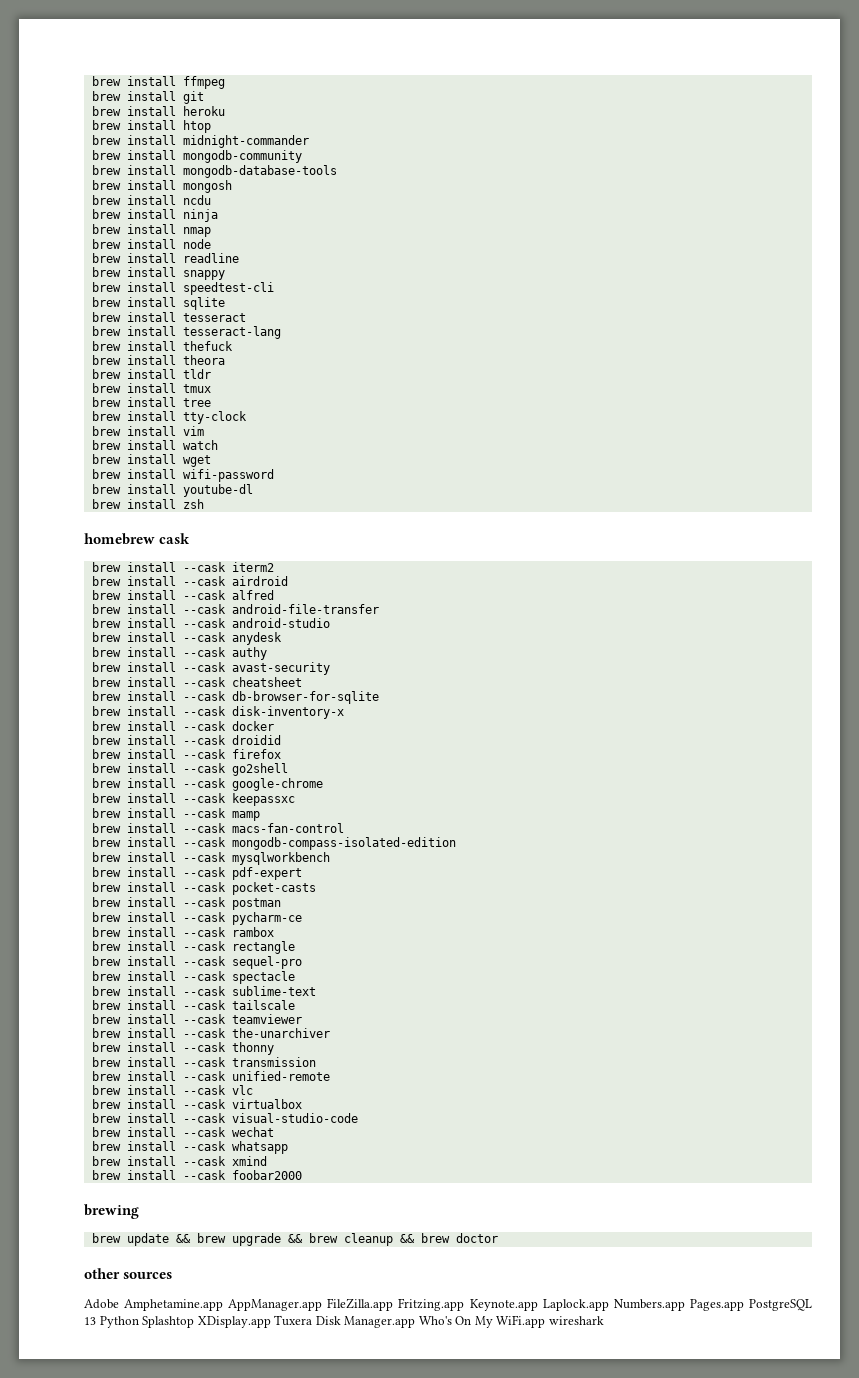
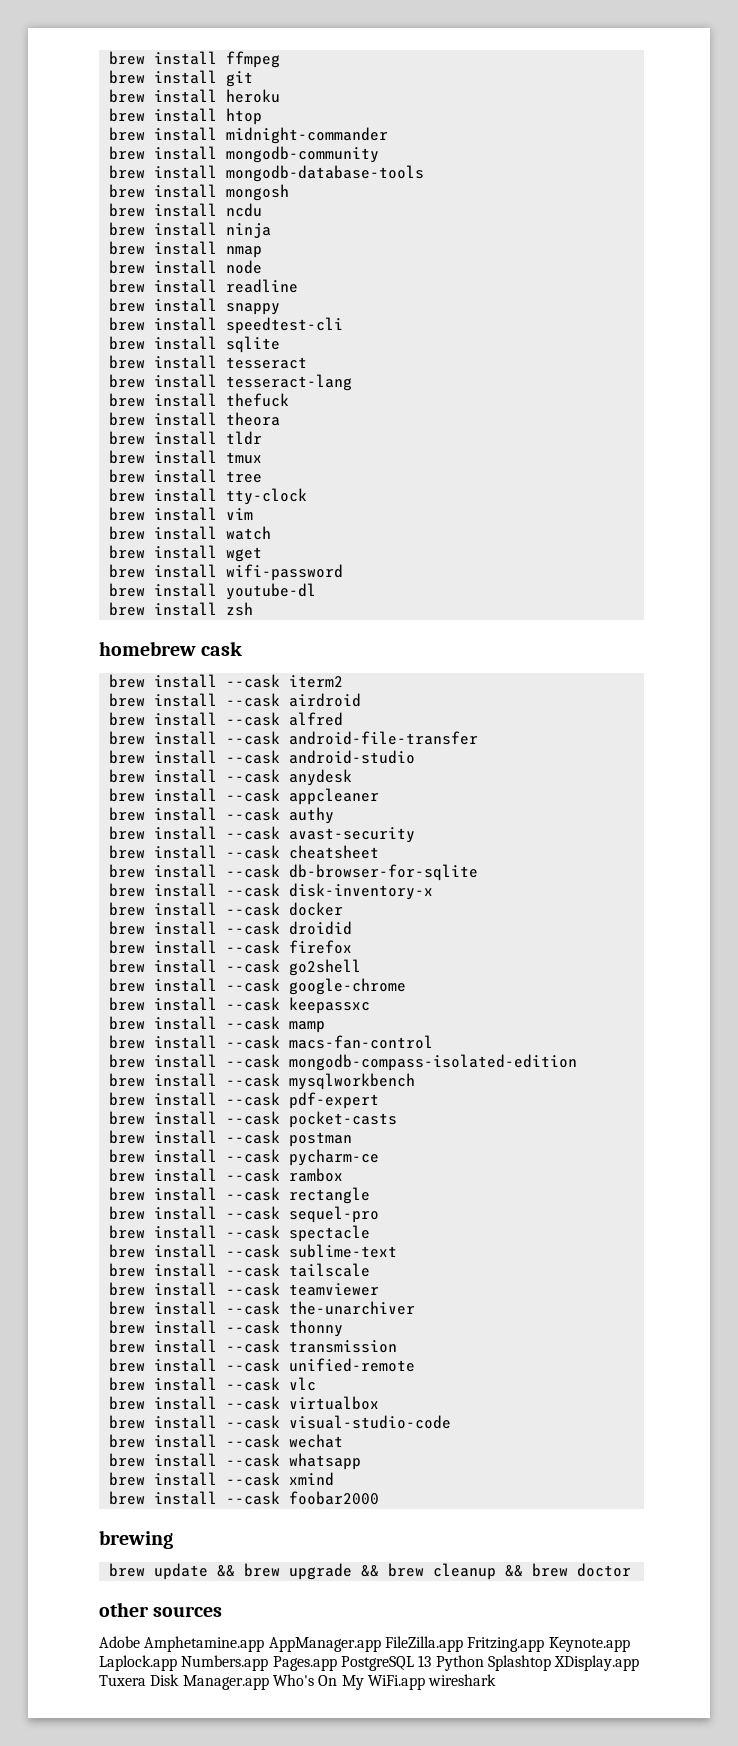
(282, 638) none -> [108,788,379,805] // brew install --cask appcleaner

